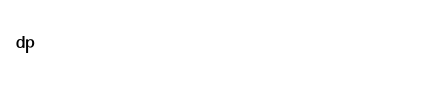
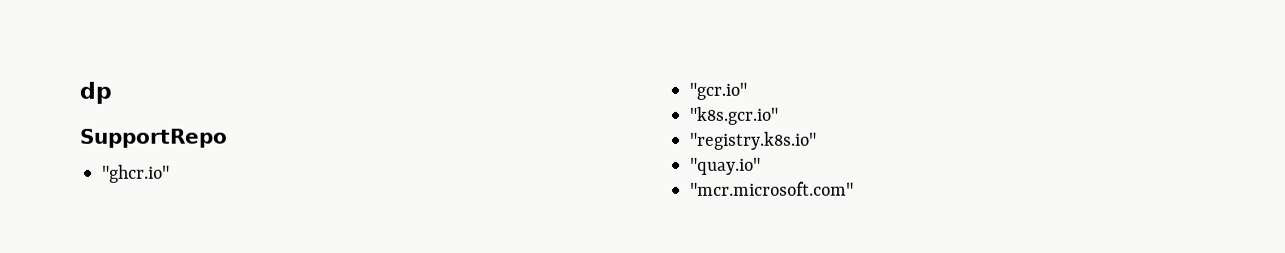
(35, 44) none -> [80,128,228,148] [102,164,170,183] [689,82,747,100] [689,106,778,125] [690,131,817,150] [690,157,761,175] [690,181,854,196] // SupportRepo // "ghcr.io" // "gcr.io" // "k8s.gcr.io" // "registry.k8s.io" // "quay.io" // "mcr.microsoft.com"

